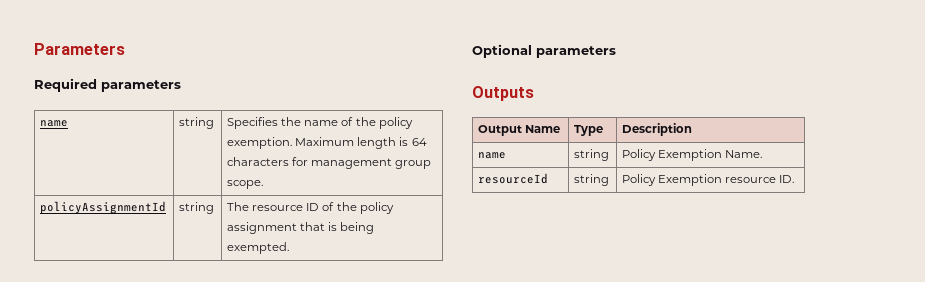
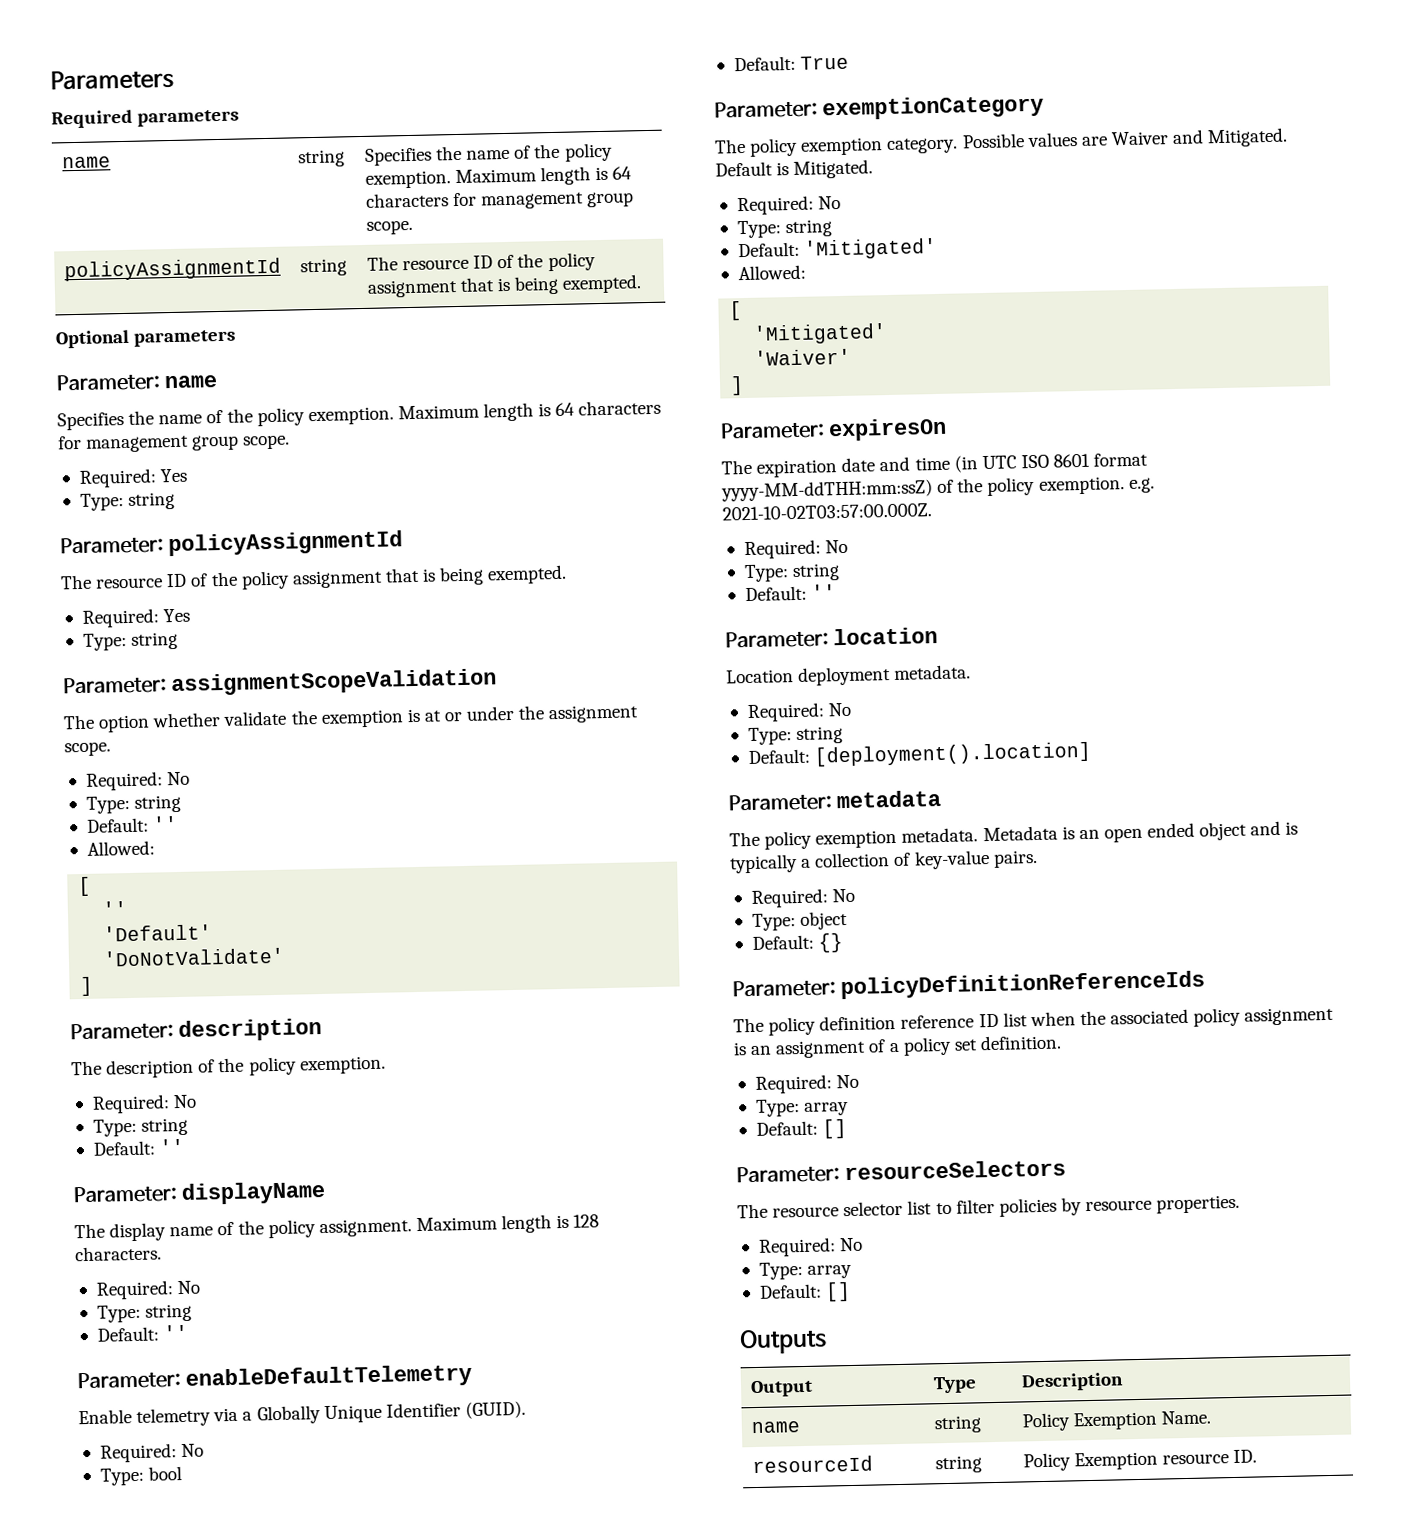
(616, 52) none -> [56,373,218,392] [57,399,662,431] [57,434,291,453] [78,468,188,488] [79,491,176,511] [60,530,404,557] [60,564,568,590] [81,608,191,628] [82,631,179,651] [63,668,498,697] [63,704,640,733] [64,741,111,757] [85,771,191,791] [85,794,182,814] [86,815,179,833] [86,840,155,856] [78,876,92,897] [102,901,129,917] [103,924,213,942] [103,947,286,967] [80,976,94,997] [70,1017,323,1043] [71,1055,386,1079] [91,1094,198,1114] [92,1117,189,1137] [92,1138,186,1156] [73,1180,327,1205] [74,1214,600,1242] [74,1245,162,1262] [95,1280,201,1300] [96,1303,193,1323] [96,1324,189,1342] [77,1363,473,1391] [78,1400,526,1427] [99,1443,205,1463] [99,1466,183,1486] [733,55,850,72] [714,94,1045,121] [714,127,1289,157] [715,159,874,179] [736,195,842,216] [736,219,833,239] [737,237,938,260] [737,264,806,281] [729,301,743,321] [753,323,888,345] [754,348,852,366] [730,376,745,396] [720,417,948,442] [721,452,1149,478] [721,476,1155,502] [722,503,932,521] [743,539,849,560] [743,563,841,583] [744,584,837,602] [725,627,939,649] [726,664,972,686] [746,702,853,723] [747,726,844,746] [747,741,1093,767] [728,789,942,812] [729,820,1299,850] [729,849,1038,874] [750,888,856,908] [751,910,849,931] [751,933,844,953] [732,970,1206,1000] [733,1006,1335,1036] [733,1034,1062,1059] [754,1074,860,1094] [755,1099,850,1117] [755,1119,848,1139] [736,1159,1067,1184] [737,1194,1241,1219] [757,1237,864,1257] [758,1261,853,1280] [758,1281,852,1302] // Parameter: name // Specifies the name of the policy exemption. Maximum length is 64 characters for management group scope. // Required: Yes // Type: string // Parameter: policyAssignmentId // The resource ID of the policy assignment that is being exempted. // Required: Yes // Type: string // Parameter: assignmentScopeValidation // The option whether validate the exemption is at or under the assignment scope. // Required: No // Type: string // Default: '' // Allowed: // [ // '' // 'Default' // 'DoNotValidate' // ] // Parameter: description // The description of the policy exemption. // Required: No // Type: string // Default: '' // Parameter: displayName // The display name of the policy assignment. Maximum length is 128 characters. // Required: No // Type: string // Default: '' // Parameter: enableDefaultTelemetry // Enable telemetry via a Globally Unique Identifier (GUID). // Required: No // Type: bool // Default: True // Parameter: exemptionCategory // The policy exemption category. Possible values are Waiver and Mitigated. Default is Mitigated. // Required: No // Type: string // Default: 'Mitigated' // Allowed: // [ // 'Mitigated' // 'Waiver' // ] // Parameter: expiresOn // The expiration date and time (in UTC ISO 8601 format yyyy-MM-ddTHH:mm:ssZ) of the policy exemption. e.g. 2021-10-02T03:57:00.000Z. // Required: No // Type: string // Default: '' // Parameter: location // Location deployment metadata. // Required: No // Type: string // Default: [deployment().location] // Parameter: metadata // The policy exemption metadata. Metadata is an open ended object and is typically a collection of key-value pairs. // Required: No // Type: object // Default: {} // Parameter: policyDefinitionReferenceIds // The policy definition reference ID list when the associated policy assignment is an assignment of a policy set definition. // Required: No // Type: array // Default: [] // Parameter: resourceSelectors // The resource selector list to filter policies by resource properties. // Required: No // Type: array // Default: []
[525,125,561,133] Name -> (813, 1388) none

